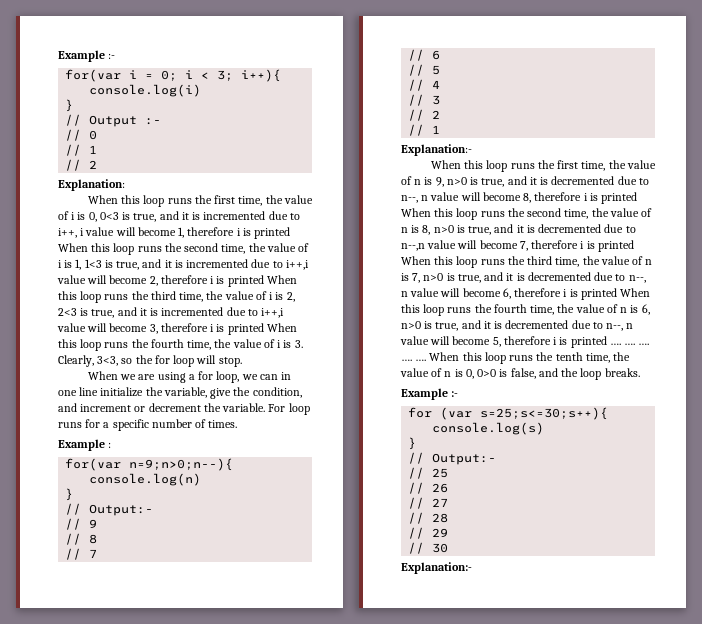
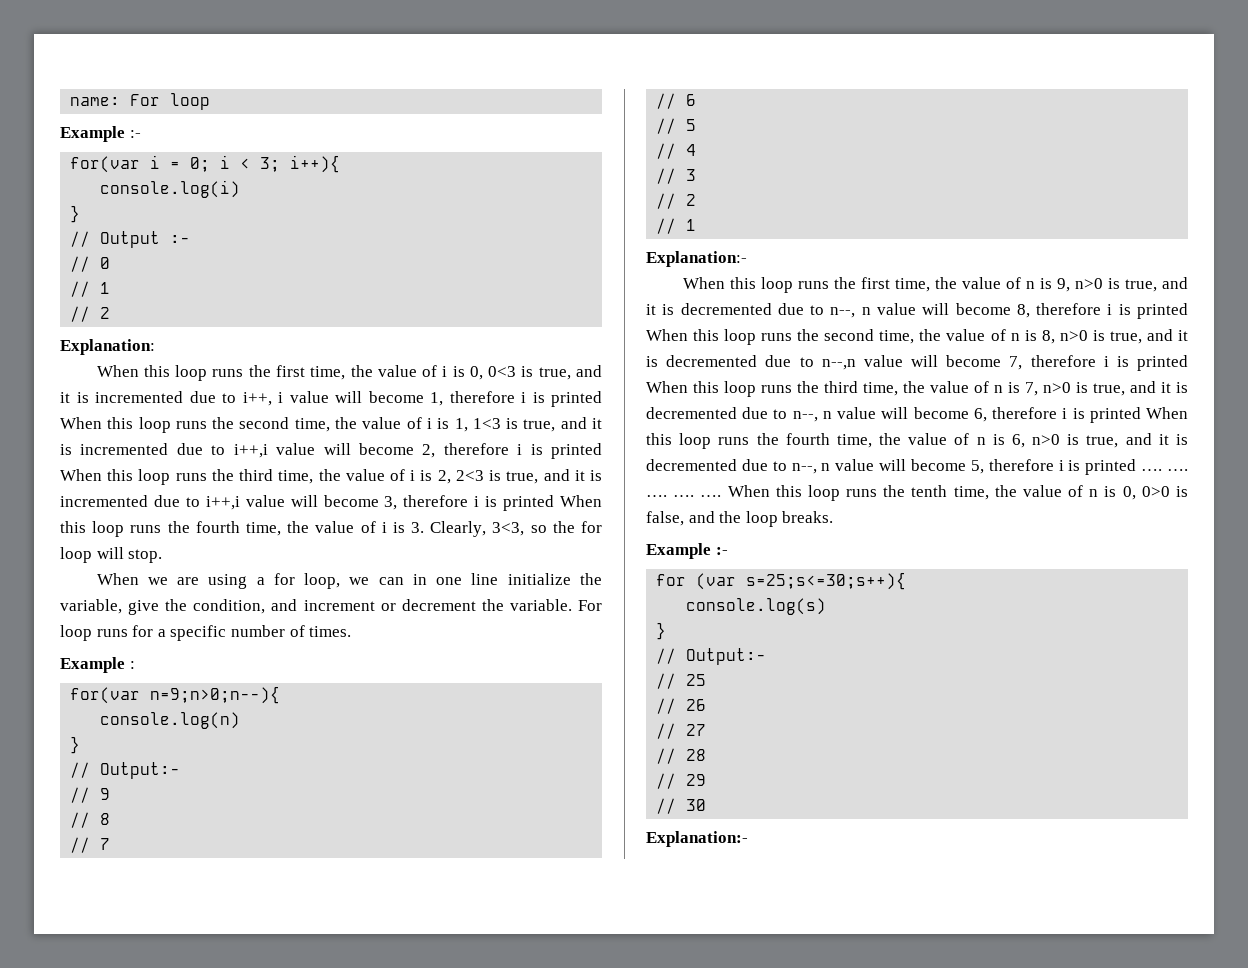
(58, 56) none -> [70,93,211,110] name: For loop //

